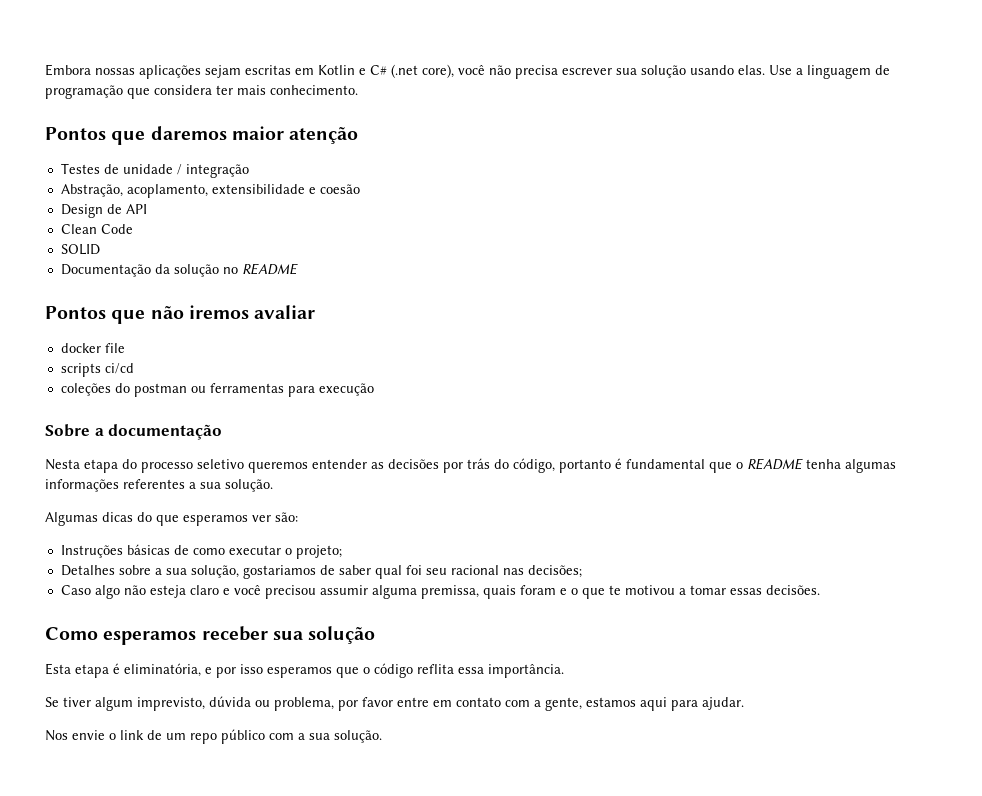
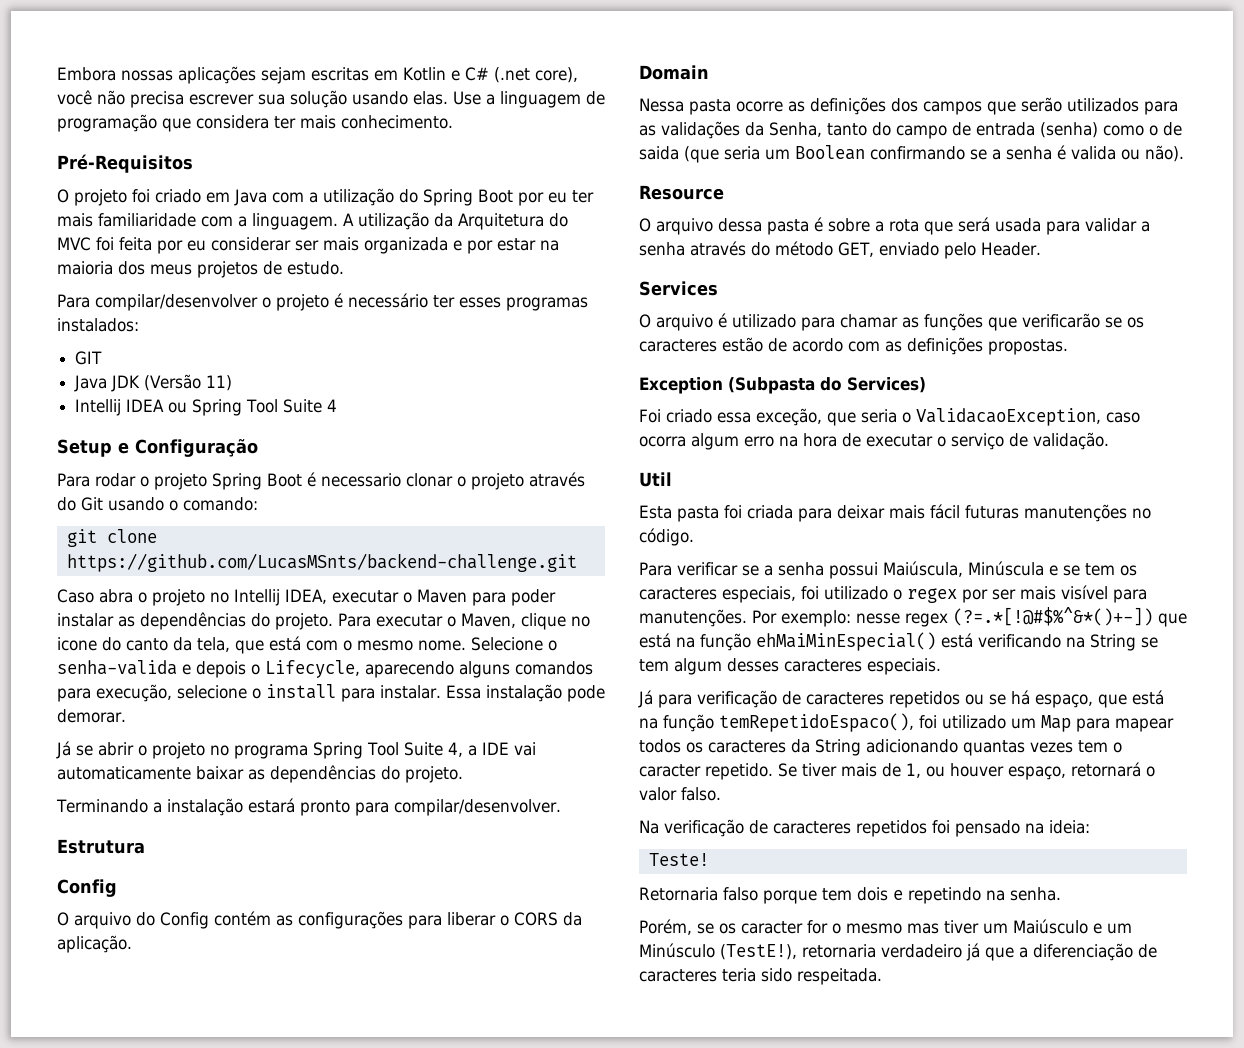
[45,126,359,145] [60,163,249,178] [60,184,360,198] [60,204,147,218] [60,224,133,234] [60,244,100,255] [60,263,298,277] [45,305,316,324] [60,343,125,353] [60,363,134,377] [60,383,374,397] [45,424,223,440] [45,458,896,473] [45,479,273,492] [45,512,298,526] [60,544,342,559] [60,565,582,579] [60,585,820,599] [45,626,376,645] [45,663,564,678] [45,696,744,711] [45,729,382,744] Pontos que daremos maior atenção // Testes de unidade / integração // Abstração, acoplamento, extensibilidade e coesão // Design de API // Clean Code // SOLID // Documentação da solução no README // Pontos que não iremos avaliar // docker file // scripts ci/cd // coleções do postman ou ferramentas para execução // Sobre a documentação // Nesta etapa do processo seletivo queremos entender as decisões por trás do código, portanto é fundamental que o README tenha algumas informações referentes a sua solução. // Algumas dicas do que esperamos ver são: // Instruções básicas de como executar o projeto; // Detalhes sobre a sua solução, gostariamos de saber qual foi seu racional nas decisões; // Caso algo não esteja claro e você precisou assumir alguma premissa, quais foram e o que te motivou a tomar essas decisões. // Como esperamos receber sua solução // Esta etapa é eliminatória, e por isso esperamos que o código reflita essa importância. // Se tiver algum imprevisto, dúvida ou problema, por favor entre em contato com a gente, estamos aqui para ajudar. // Nos envie o link de um repo público com a sua solução. -> [57,154,193,173] [57,188,594,206] [57,212,568,230] [57,237,559,254] [57,261,344,278] [57,293,588,311] [57,318,139,332] [75,351,103,365] [74,374,233,392] [75,399,338,416] [57,439,258,457] [57,472,585,490] [57,497,258,511] [66,529,157,547] [66,553,577,572] [57,589,556,606] [57,612,590,630] [57,636,557,654] [57,660,593,678] [57,684,605,702] [57,709,126,723] [56,741,536,759] [57,765,463,783] [56,798,561,816] [57,839,145,854] [57,879,117,897] [57,911,582,929] [57,935,132,953] [639,65,709,80] [639,97,1178,115] [639,121,1182,139] [639,145,1184,163] [639,185,724,200] [639,217,1150,235] [639,241,1041,259] [639,281,718,296] [639,313,1144,331] [639,337,1068,355] [639,377,926,394] [639,408,1140,426] [639,432,1109,450] [639,472,672,487] [639,504,1151,522] [639,528,694,546] [639,561,1137,579] [639,585,1147,603] [639,607,1187,627] [639,632,1158,651] [639,658,941,675] [638,690,1164,708] [639,713,1174,732] [639,739,1122,756] [639,762,1155,780] [639,787,721,801] [639,819,1090,837] [648,853,709,866] [639,887,1061,904] [639,919,1132,935] [639,943,1157,961] [639,968,882,985] Pré-Requisitos // O projeto foi criado em Java com a utilização do Spring Boot por eu ter mais familiaridade com a linguagem. A utilização da Arquitetura do MVC foi feita por eu considerar ser mais organizada e por estar na maioria dos meus projetos de estudo. // Para compilar/desenvolver o projeto é necessário ter esses programas instalados: // GIT // Java JDK (Versão 11) // Intellij IDEA ou Spring Tool Suite 4 // Setup e Configuração // Para rodar o projeto Spring Boot é necessario clonar o projeto através do Git usando o comando: // git clone https://github.com/LucasMSnts/backend-challenge.git // Caso abra o projeto no Intellij IDEA, executar o Maven para poder instalar as dependências do projeto. Para executar o Maven, clique no icone do canto da tela, que está com o mesmo nome. Selecione o senha-valida e depois o Lifecycle, aparecendo alguns comandos para execução, selecione o install para instalar. Essa instalação pode demorar. // Já se abrir o projeto no programa Spring Tool Suite 4, a IDE vai automaticamente baixar as dependências do projeto. // Terminando a instalação estará pronto para compilar/desenvolver. // Estrutura // Config // O arquivo do Config contém as configurações para liberar o CORS da aplicação. // Domain // Nessa pasta ocorre as definições dos campos que serão utilizados para as validações da Senha, tanto do campo de entrada (senha) como o de saida (que seria um Boolean confirmando se a senha é valida ou não). // Resource // O arquivo dessa pasta é sobre a rota que será usada para validar a senha através do método GET, enviado pelo Header. // Services // O arquivo é utilizado para chamar as funções que verificarão se os caracteres estão de acordo com as definições propostas. // Exception (Subpasta do Services) // Foi criado essa exceção, que seria o ValidacaoException, caso ocorra algum erro na hora de executar o serviço de validação. // Util // Esta pasta foi criada para deixar mais fácil futuras manutenções no código. // Para verificar se a senha possui Maiúscula, Minúscula e se tem os caracteres especiais, foi utilizado o regex por ser mais visível para manutenções. Por exemplo: nesse regex (?=.*[!@#$%^&*()+-]) que está na função ehMaiMinEspecial() está verificando na String se tem algum desses caracteres especiais. // Já para verificação de caracteres repetidos ou se há espaço, que está na função temRepetidoEspaco(), foi utilizado um Map para mapear todos os caracteres da String adicionando quantas vezes tem o caracter repetido. Se tiver mais de 1, ou houver espaço, retornará o valor falso. // Na verificação de caracteres repetidos foi pensado na ideia: // Teste! // Retornaria falso porque tem dois e repetindo na senha. // Porém, se os caracter for o mesmo mas tiver um Maiúsculo e um Minúsculo (TestE!), retornaria verdadeiro já que a diferenciação de caracteres teria sido respeitada.

